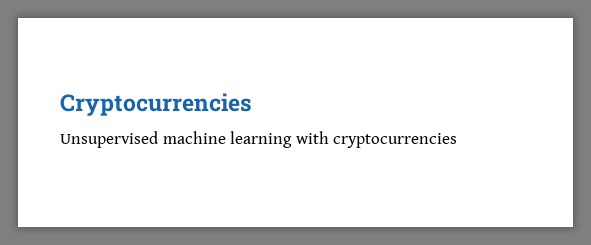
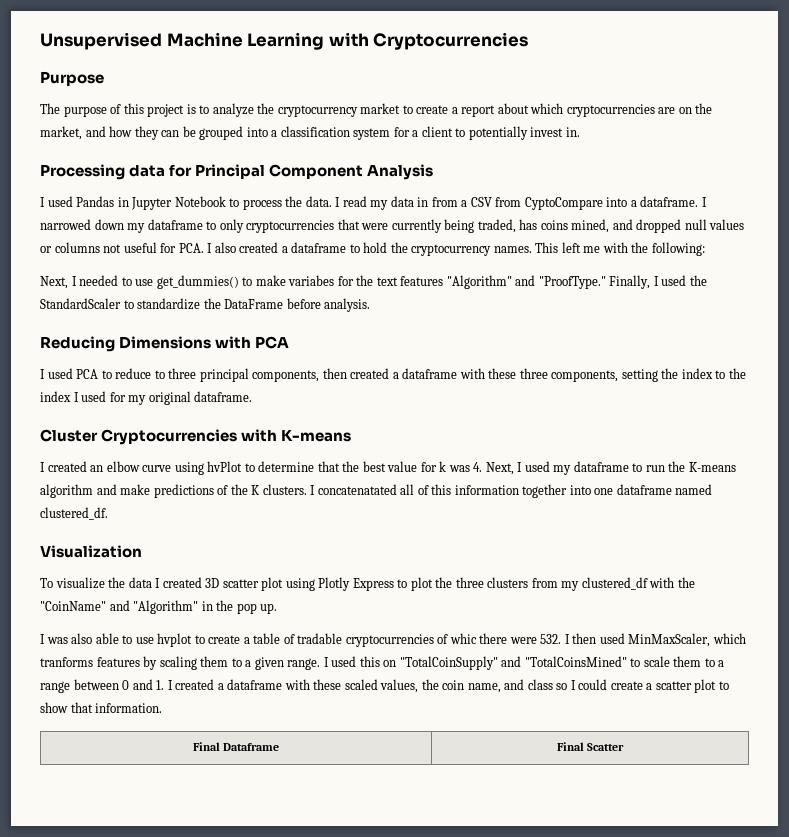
[60,93,252,116] [60,131,458,148] Cryptocurrencies // Unsupervised machine learning with cryptocurrencies -> [40,32,529,50] [40,71,104,86] [40,103,713,117] [40,126,580,140] [40,164,434,180] [40,196,707,210] [40,219,745,233] [40,242,705,256] [40,275,707,289] [40,298,371,312] [40,336,290,352] [40,368,746,382] [40,391,253,405] [40,429,352,445] [40,461,736,475] [40,484,713,498] [40,507,108,520] [40,545,142,558] [40,577,695,591] [40,600,278,614] [40,633,746,647] [40,656,725,670] [40,679,729,693] [40,702,163,713] [192,742,280,751] [556,742,625,751] Unsupervised Machine Learning with Cryptocurrencies // Purpose // The purpose of this project is to analyze the cryptocurrency market to create a report about which cryptocurrencies are on the market, and how they can be grouped into a classification system for a client to potentially invest in. // Processing data for Principal Component Analysis // I used Pandas in Jupyter Notebook to process the data. I read my data in from a CSV from CyptoCompare into a dataframe. I narrowed down my dataframe to only cryptocurrencies that were currently being traded, has coins mined, and dropped null values or columns not useful for PCA. I also created a dataframe to hold the cryptocurrency names. This left me with the following: // Next, I needed to use get_dummies() to make variabes for the text features "Algorithm" and "ProofType." Finally, I used the StandardScaler to standardize the DataFrame before analysis. // Reducing Dimensions with PCA // I used PCA to reduce to three principal components, then created a dataframe with these three components, setting the index to the index I used for my original dataframe. // Cluster Cryptocurrencies with K-means // I created an elbow curve using hvPlot to determine that the best value for k was 4. Next, I used my dataframe to run the K-means algorithm and make predictions of the K clusters. I concatenatated all of this information together into one dataframe named clustered_df. // Visualization // To visualize the data I created 3D scatter plot using Plotly Express to plot the three clusters from my clustered_df with the "CoinName" and "Algorithm" in the pop up. // I was also able to use hvplot to create a table of tradable cryptocurrencies of whic there were 532. I then used MinMaxScaler, which tranforms features by scaling them to a given range. I used this on "TotalCoinSupply" and "TotalCoinsMined" to scale them to a range between 0 and 1. I created a dataframe with these scaled values, the coin name, and class so I could create a scatter plot to show that information. // Final Dataframe | Final Scatter

